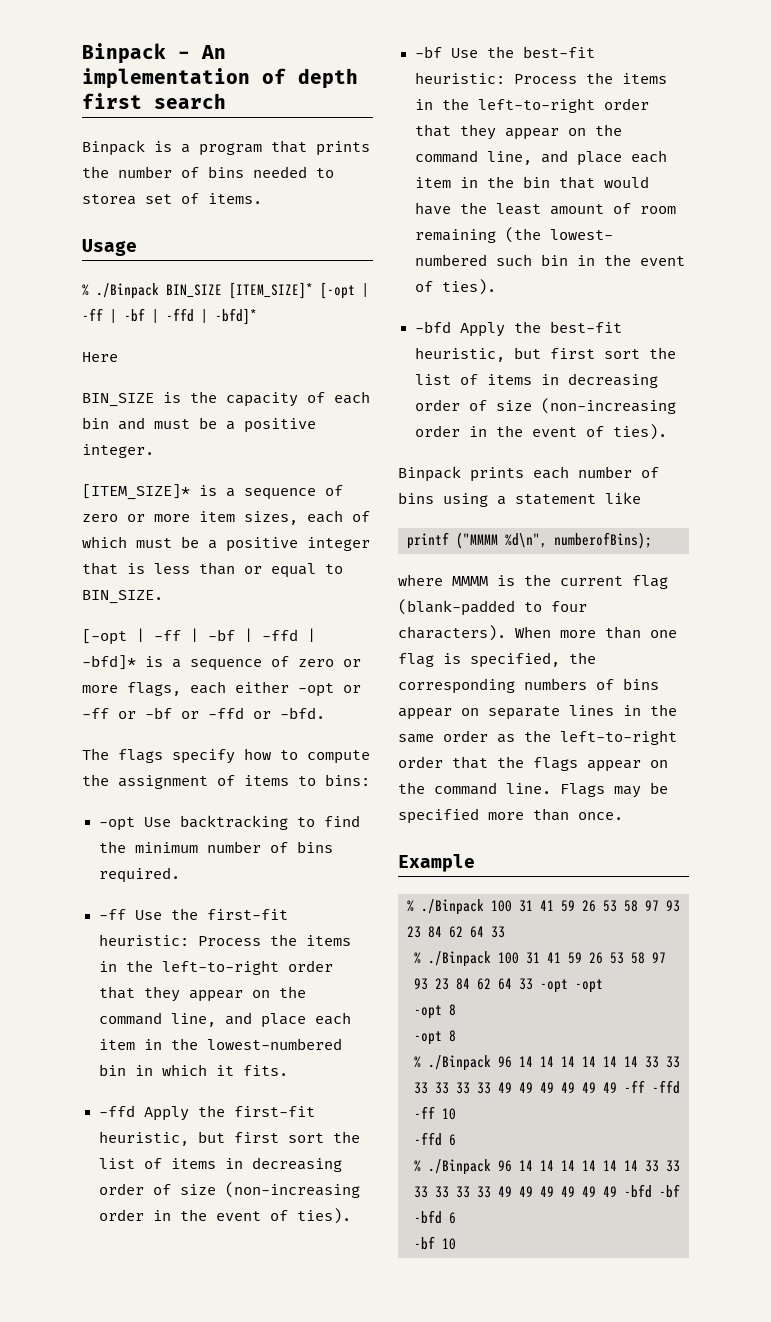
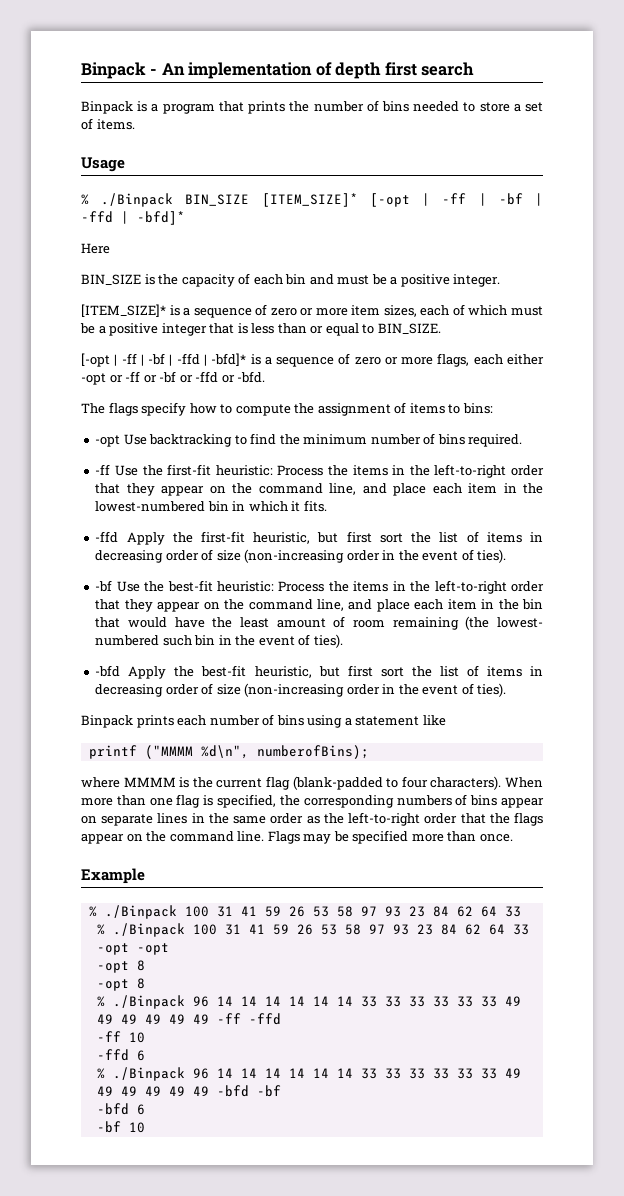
[82,194,136,205] storea -> [479,102,521,112] store a

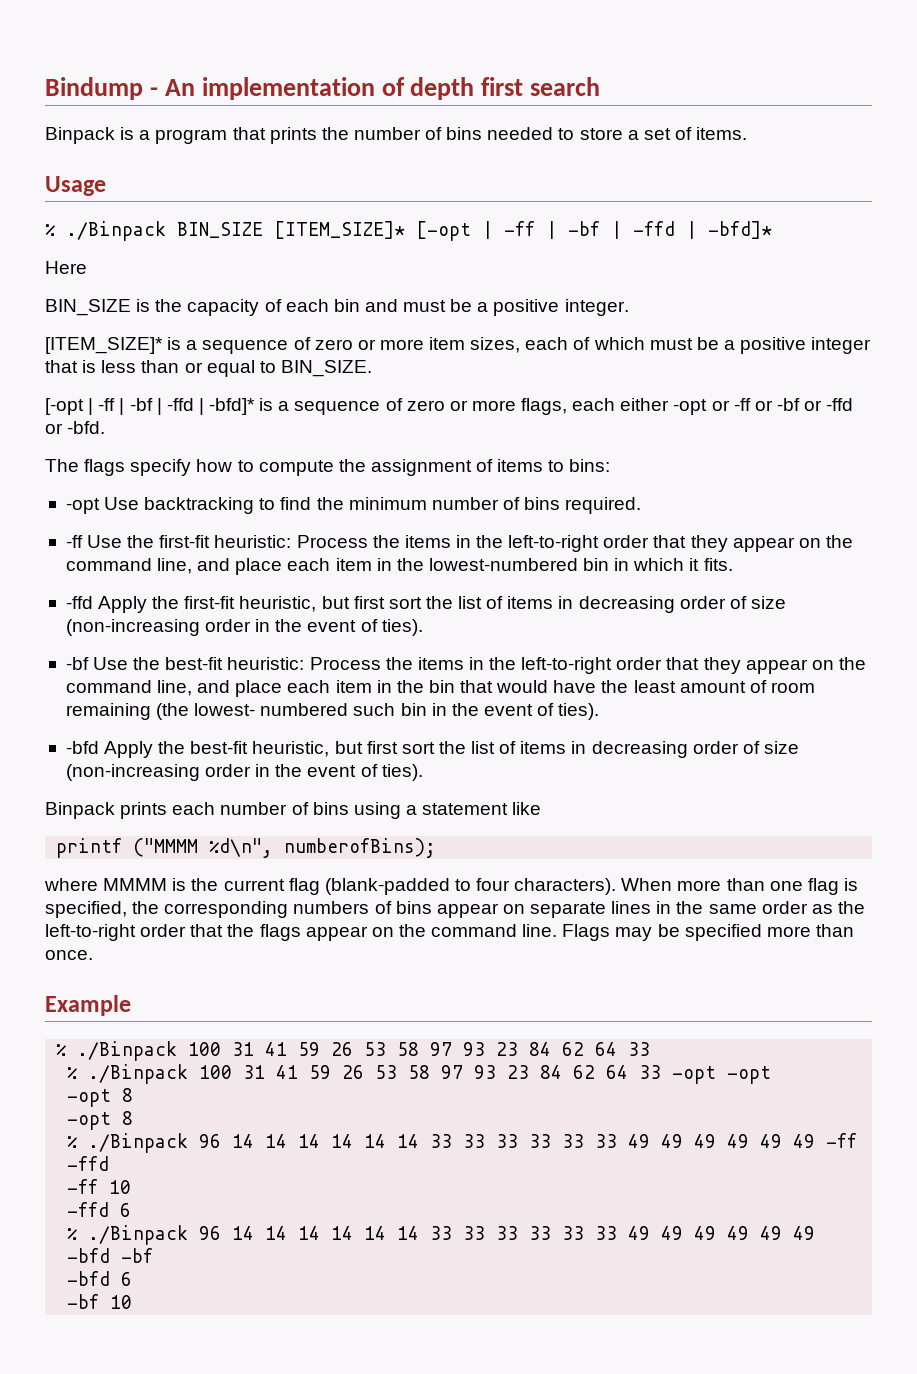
[81,62,146,79] Binpack -> [45,77,143,100] Bindump

